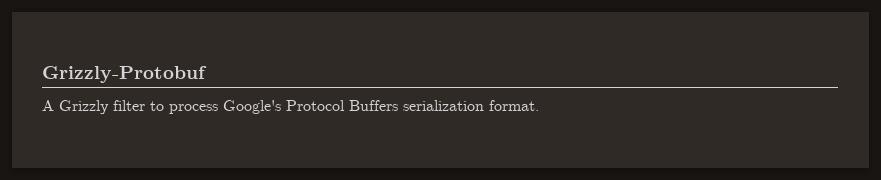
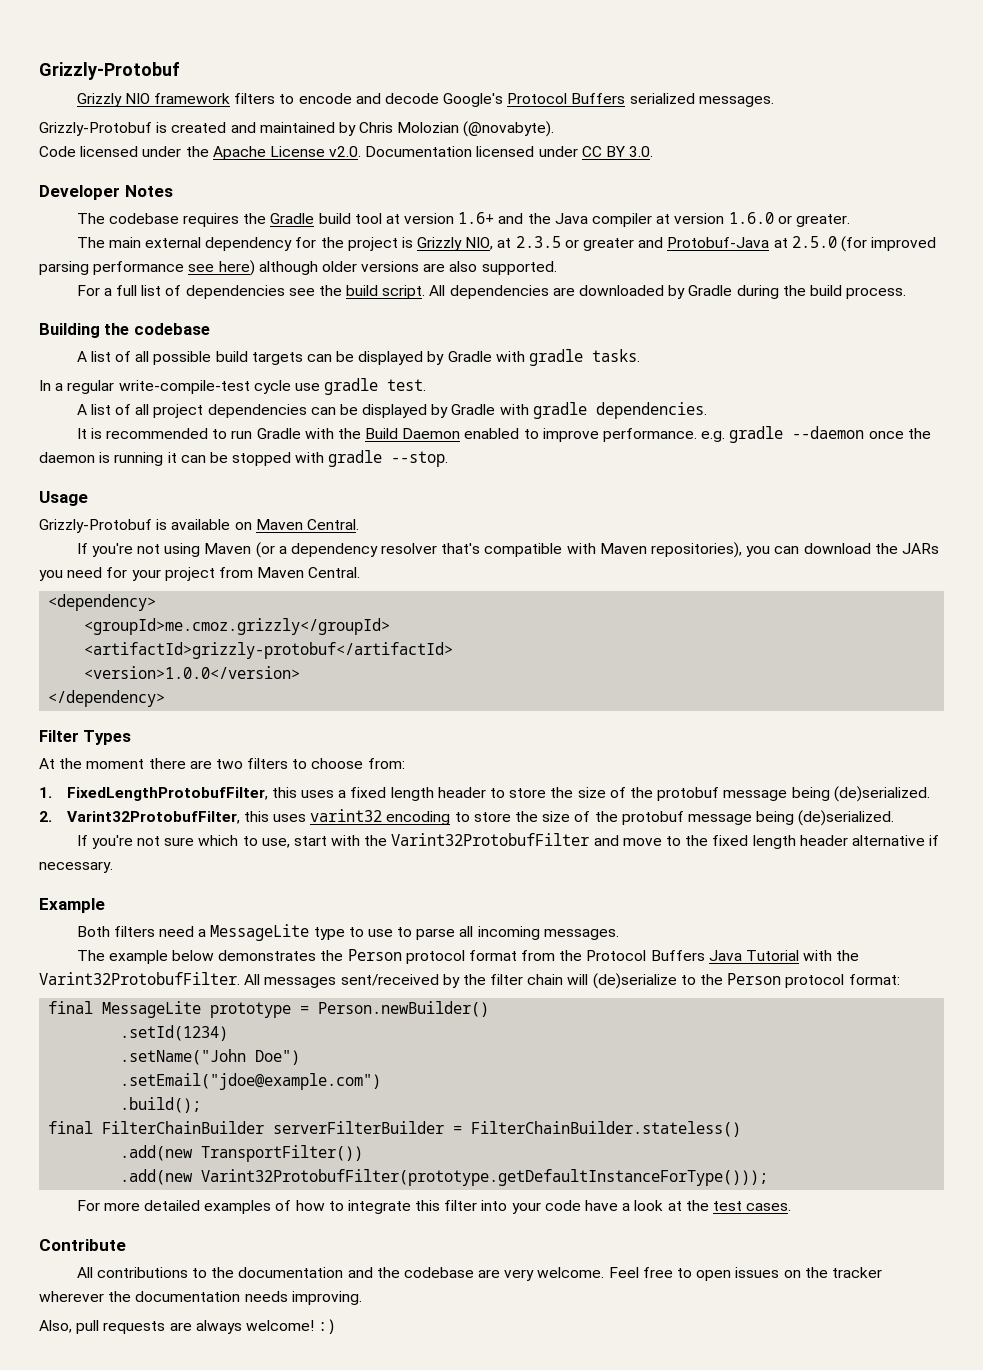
[42,100,539,114] A Grizzly filter to process Google's Protocol Buffers serialization format. -> [76,93,774,107] [39,121,555,137] [39,146,654,160] [39,185,173,200] [76,212,850,227] [76,236,937,252] [39,260,557,276] [76,285,907,299] [39,323,210,338] [76,349,641,366] [39,378,427,395] [76,402,707,419] [76,426,931,443] [39,450,449,467] [39,491,88,506] [39,519,359,533] [76,542,939,558] [39,567,361,581] [48,594,157,611] [84,618,391,635] [84,642,454,659] [84,666,301,679] [48,690,166,707] [39,730,132,745] [39,758,405,769] [39,786,930,802] [39,809,895,826] [76,833,940,849] [39,861,113,873] [39,898,105,913] [76,924,619,941] [76,949,860,964] [39,972,900,989] [48,1001,490,1018] [120,1025,229,1041] [120,1049,301,1065] [120,1073,382,1090] [120,1097,202,1113] [48,1121,742,1137] [120,1145,364,1162] [120,1169,769,1186] [76,1200,792,1214] [39,1239,126,1251] [76,1267,882,1281] [39,1291,362,1305] [39,1319,337,1334] Grizzly NIO framework filters to encode and decode Google's Protocol Buffers serialized messages. // Grizzly-Protobuf is created and maintained by Chris Molozian (@novabyte). // Code licensed under the Apache License v2.0. Documentation licensed under CC BY 3.0. // Developer Notes // The codebase requires the Gradle build tool at version 1.6+ and the Java compiler at version 1.6.0 or greater. // The main external dependency for the project is Grizzly NIO, at 2.3.5 or greater and Protobuf-Java at 2.5.0 (for improved parsing performance see here) although older versions are also supported. // For a full list of dependencies see the build script. All dependencies are downloaded by Gradle during the build process. // Building the codebase // A list of all possible build targets can be displayed by Gradle with gradle tasks. // In a regular write-compile-test cycle use gradle test. // A list of all project dependencies can be displayed by Gradle with gradle dependencies. // It is recommended to run Gradle with the Build Daemon enabled to improve performance. e.g. gradle --daemon once the daemon is running it can be stopped with gradle --stop. // Usage // Grizzly-Protobuf is available on Maven Central. // If you're not using Maven (or a dependency resolver that's compatible with Maven repositories), you can download the JARs you need for your project from Maven Central. // <dependency> // <groupId>me.cmoz.grizzly</groupId> // <artifactId>grizzly-protobuf</artifactId> // <version>1.0.0</version> // </dependency> // Filter Types // At the moment there are two filters to choose from: // 1. FixedLengthProtobufFilter, this uses a fixed length header to store the size of the protobuf message being (de)serialized. // 2. Varint32ProtobufFilter, this uses varint32 encoding to store the size of the protobuf message being (de)serialized. // If you're not sure which to use, start with the Varint32ProtobufFilter and move to the fixed length header alternative if necessary. // Example // Both filters need a MessageLite type to use to parse all incoming messages. // The example below demonstrates the Person protocol format from the Protocol Buffers Java Tutorial with the Varint32ProtobufFilter. All messages sent/received by the filter chain will (de)serialize to the Person protocol format: // final MessageLite prototype = Person.newBuilder() // .setId(1234) // .setName("John Doe") // .setEmail("jdoe@example.com") // .build(); // final FilterChainBuilder serverFilterBuilder = FilterChainBuilder.stateless() // .add(new TransportFilter()) // .add(new Varint32ProtobufFilter(prototype.getDefaultInstanceForType())); // For more detailed examples of how to integrate this filter into your code have a look at the test cases. // Contribute // All contributions to the documentation and the codebase are very welcome. Feel free to open issues on the tracker wherever the documentation needs improving. // Also, pull requests are always welcome! :)

